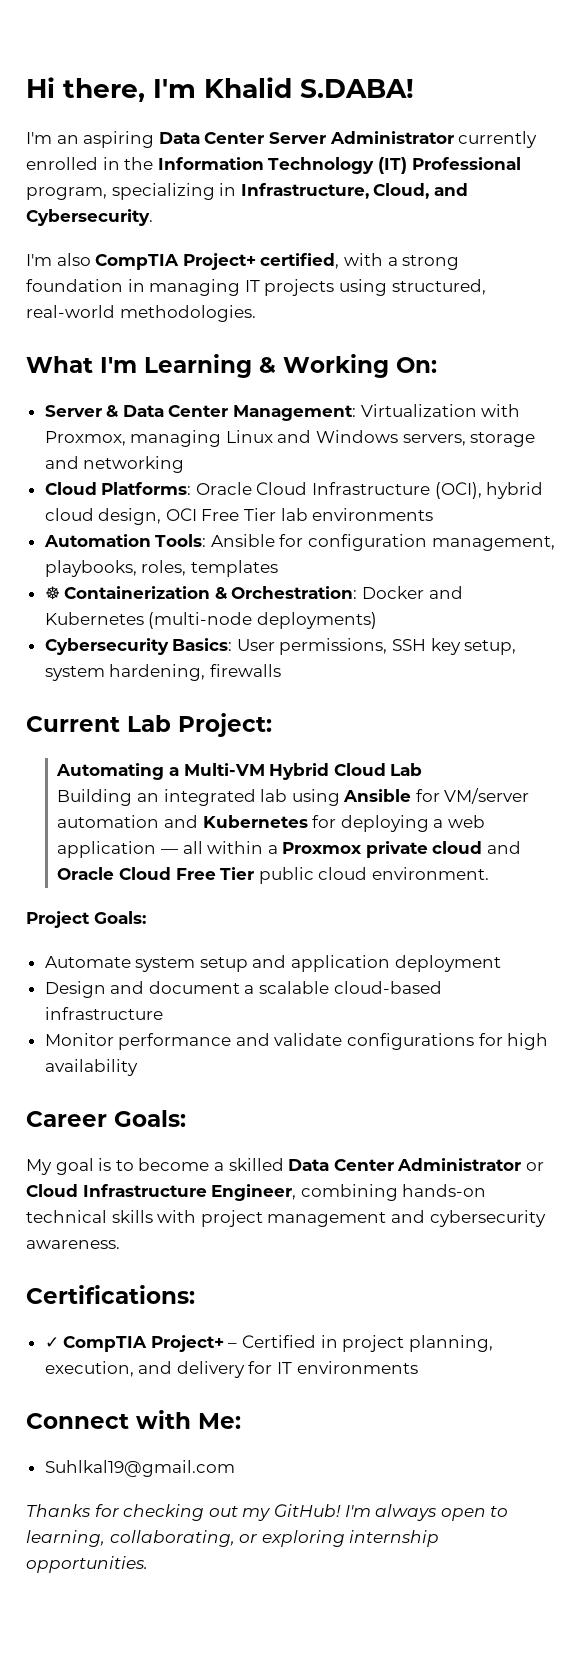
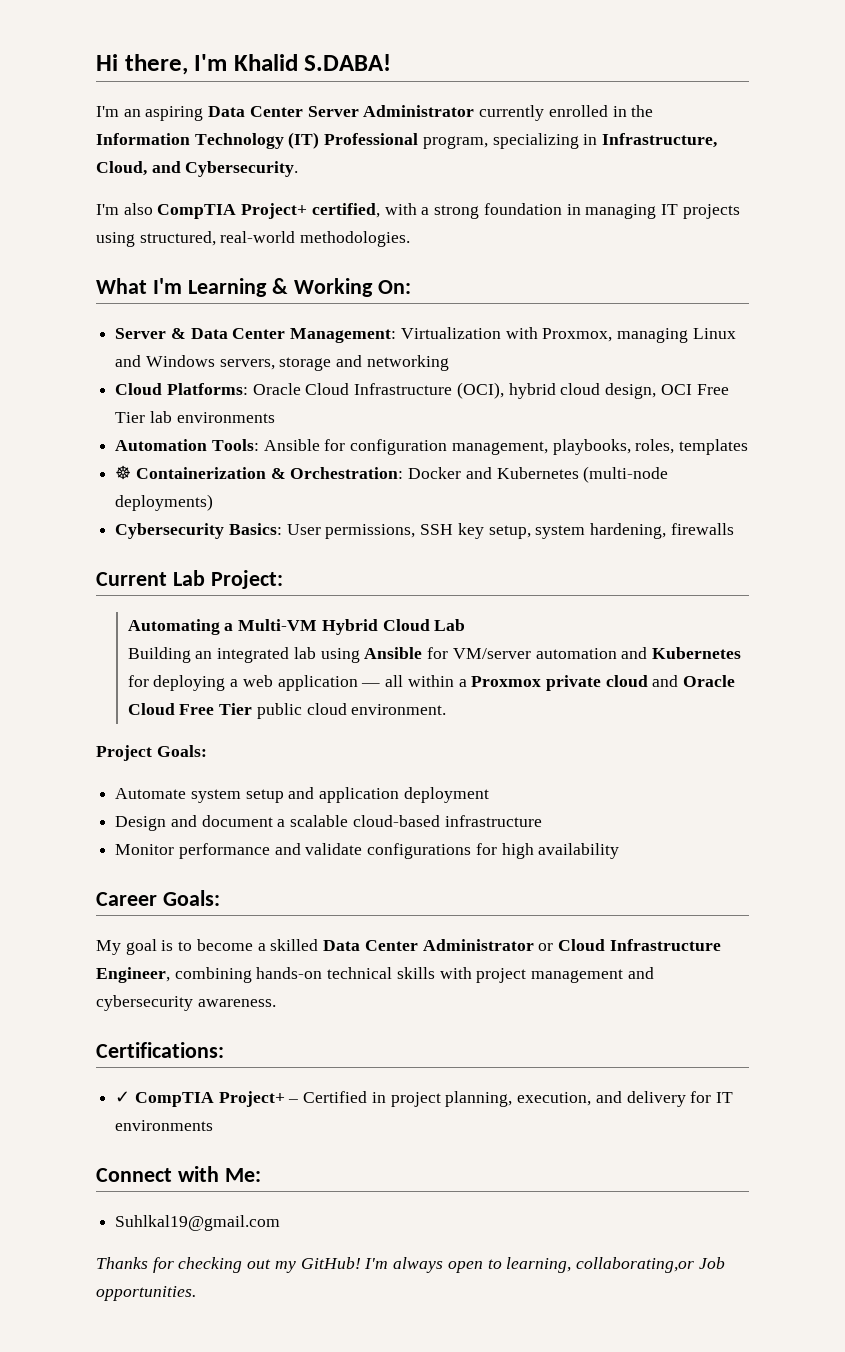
[109,1530,440,1547] collaborating, or exploring internship -> [575,1257,725,1273] collaborating,or Job

